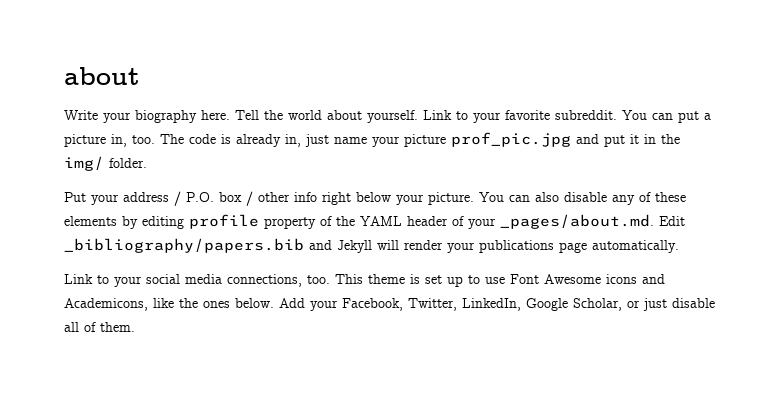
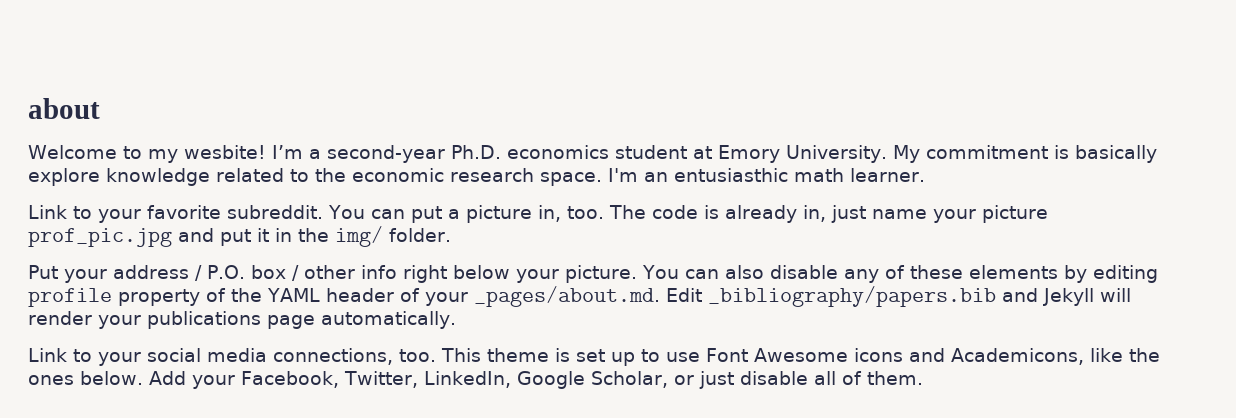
[64,110,418,123] Write your biography here. Tell the world about yourself. -> [28,145,1157,163] [28,168,925,186] Welcome to my wesbite! I’m a second-year Ph.D. economics student at Emory University. My commitment is basically explore knowledge related to the economic research space. I'm an entusiasthic math learner. //

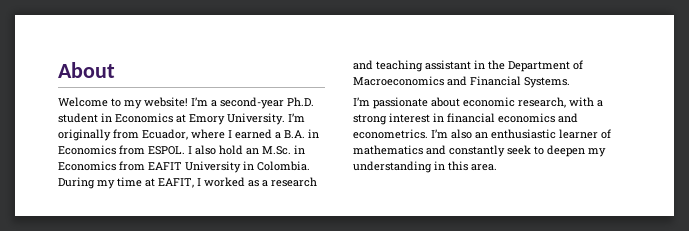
[28,98,100,119] about -> [58,62,115,78] About
[183,145,266,159] wesbite! -> [144,97,188,107] website!
[506,145,1157,163] [28,168,925,186] [28,205,1048,223] [28,226,451,247] [28,265,1158,283] [28,286,1131,307] [28,311,456,329] [28,348,1160,366] [28,371,923,389] economics student at Emory University. My commitment is basically explore knowledge related to the economic research space. I'm an entusiasthic math learner. // Link to your favorite subreddit. You can put a picture in, too. The code is already in, just name your picture prof_pic.jpg and put it in the img/ folder. // Put your address / P.O. box / other info right below your picture. You can also disable any of these elements by editing profile property of the YAML header of your _pages/about.md. Edit _bibliography/papers.bib and Jekyll will render your publications page automatically. // Link to your social media connections, too. This theme is set up to use Font Awesome icons and Academicons, like the ones below. Add your Facebook, Twitter, LinkedIn, Google Scholar, or just disable all of them. -> [58,113,305,125] [58,129,319,141] [58,145,305,155] [58,161,310,173] [58,177,317,189] [353,60,583,72] [353,76,570,88] [353,97,603,109] [353,113,578,125] [353,129,611,139] [353,145,606,157] [353,161,497,173] student in Economics at Emory University. I’m originally from Ecuador, where I earned a B.A. in Economics from ESPOL. I also hold an M.Sc. in Economics from EAFIT University in Colombia. During my time at EAFIT, I worked as a research and teaching assistant in the Department of Macroeconomics and Financial Systems. // I’m passionate about economic research, with a strong interest in financial economics and econometrics. I’m also an enthusiastic learner of mathematics and constantly seek to deepen my understanding in this area.

